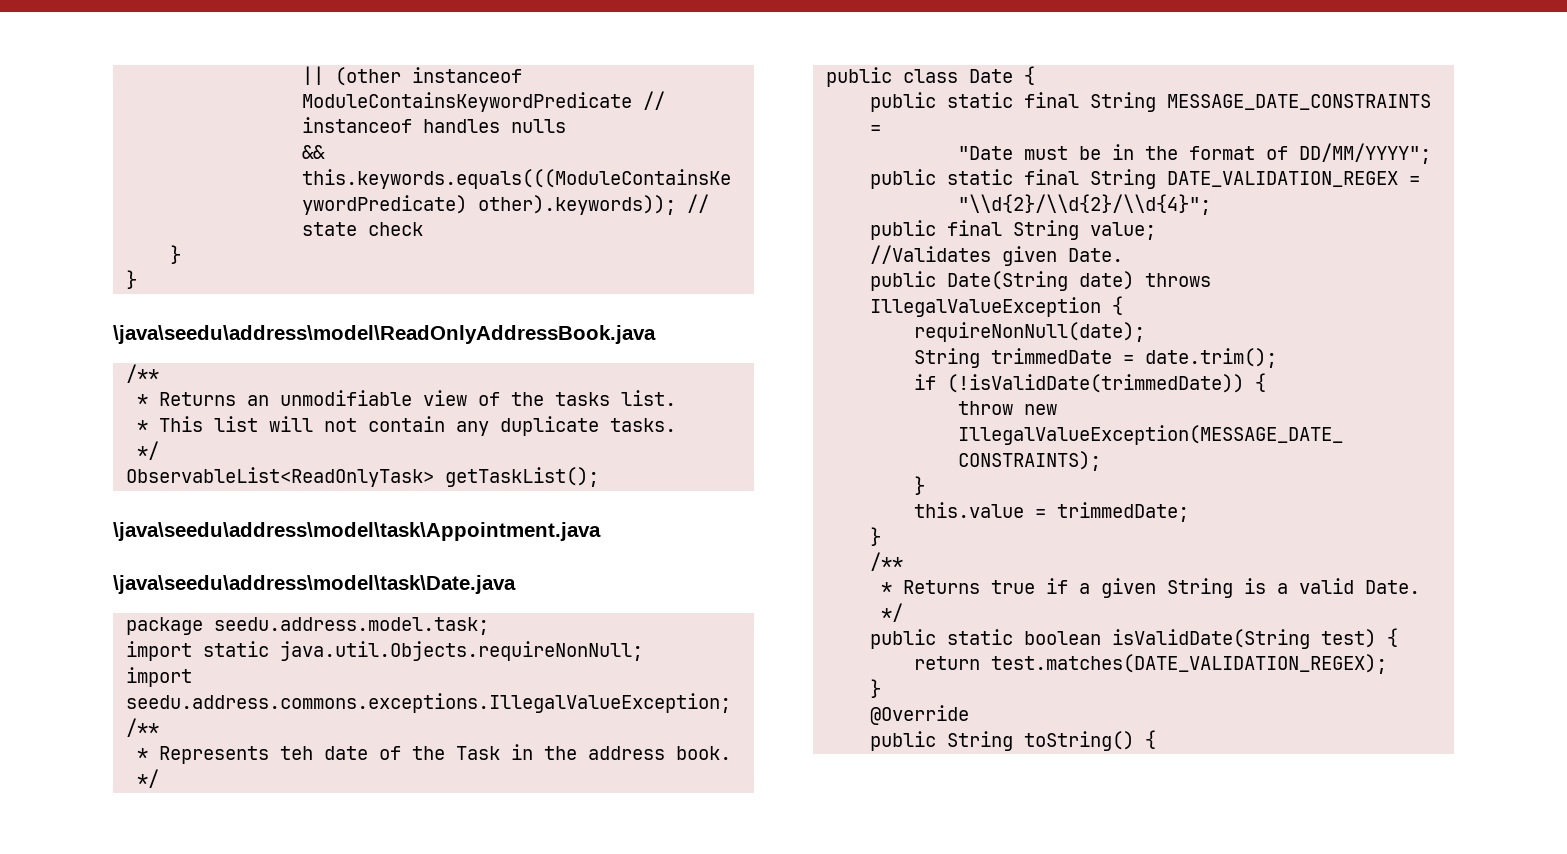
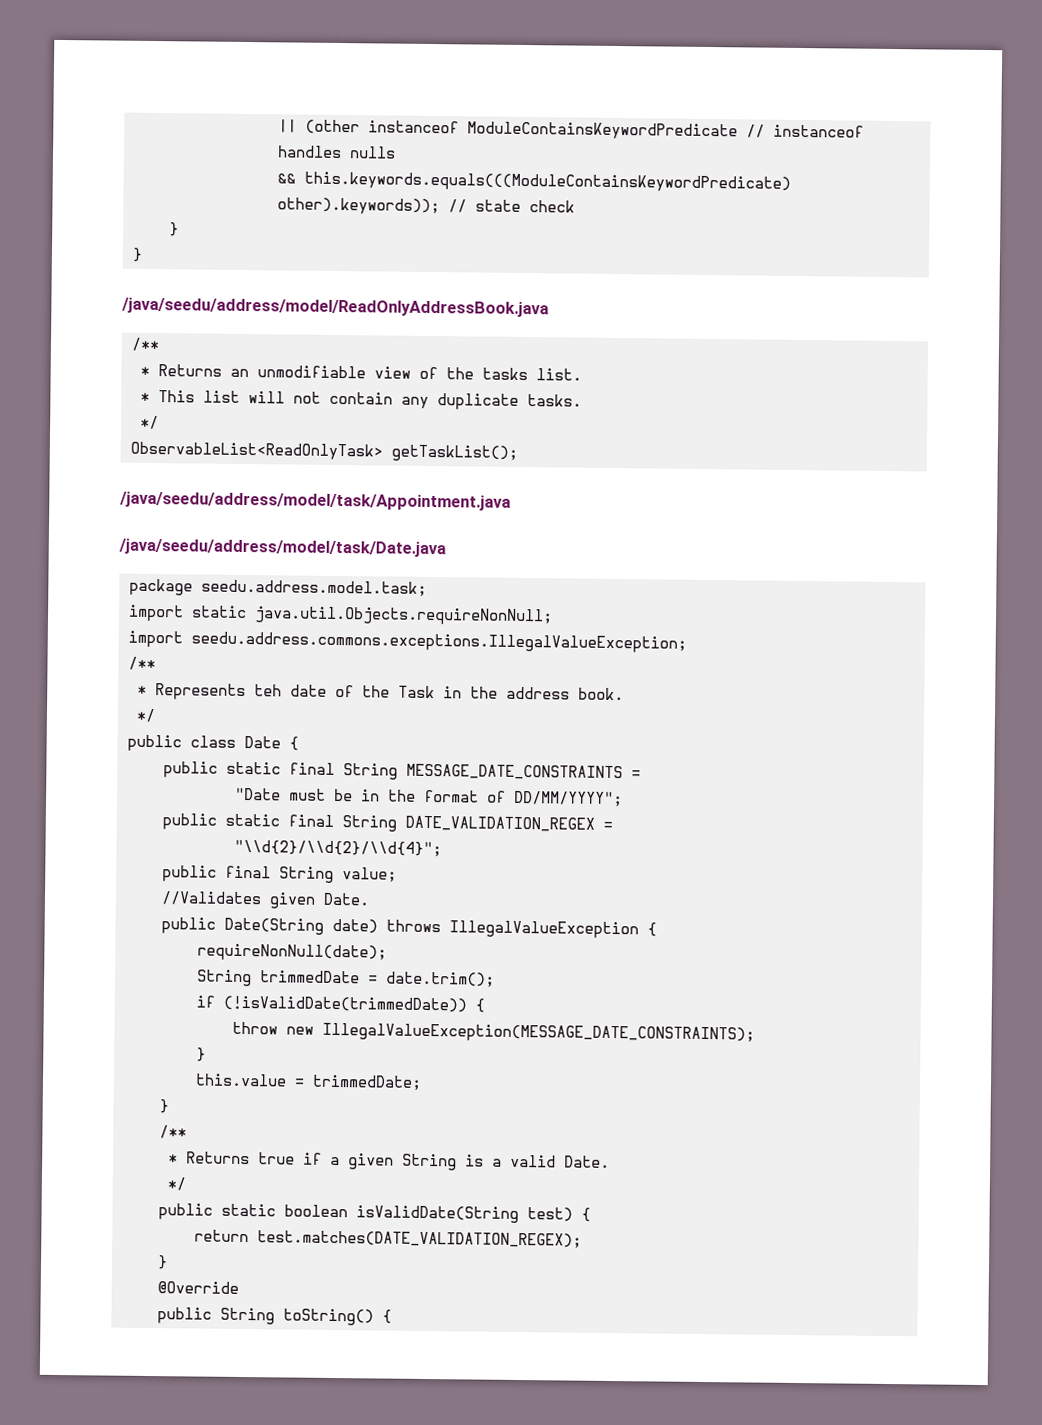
[113,325,656,344] \java\seedu\address\model\ReadOnlyAddressBook.java -> [121,297,549,318] /java/seedu/address/model/ReadOnlyAddressBook.java
[113,522,601,541] [113,575,516,594] \java\seedu\address\model\task\Appointment.java // \java\seedu\address\model\task\Date.java -> [119,491,511,511] [118,538,446,558] /java/seedu/address/model/task/Appointment.java // /java/seedu/address/model/task/Date.java

